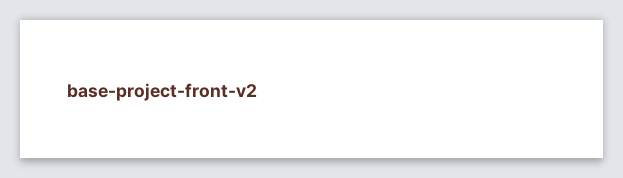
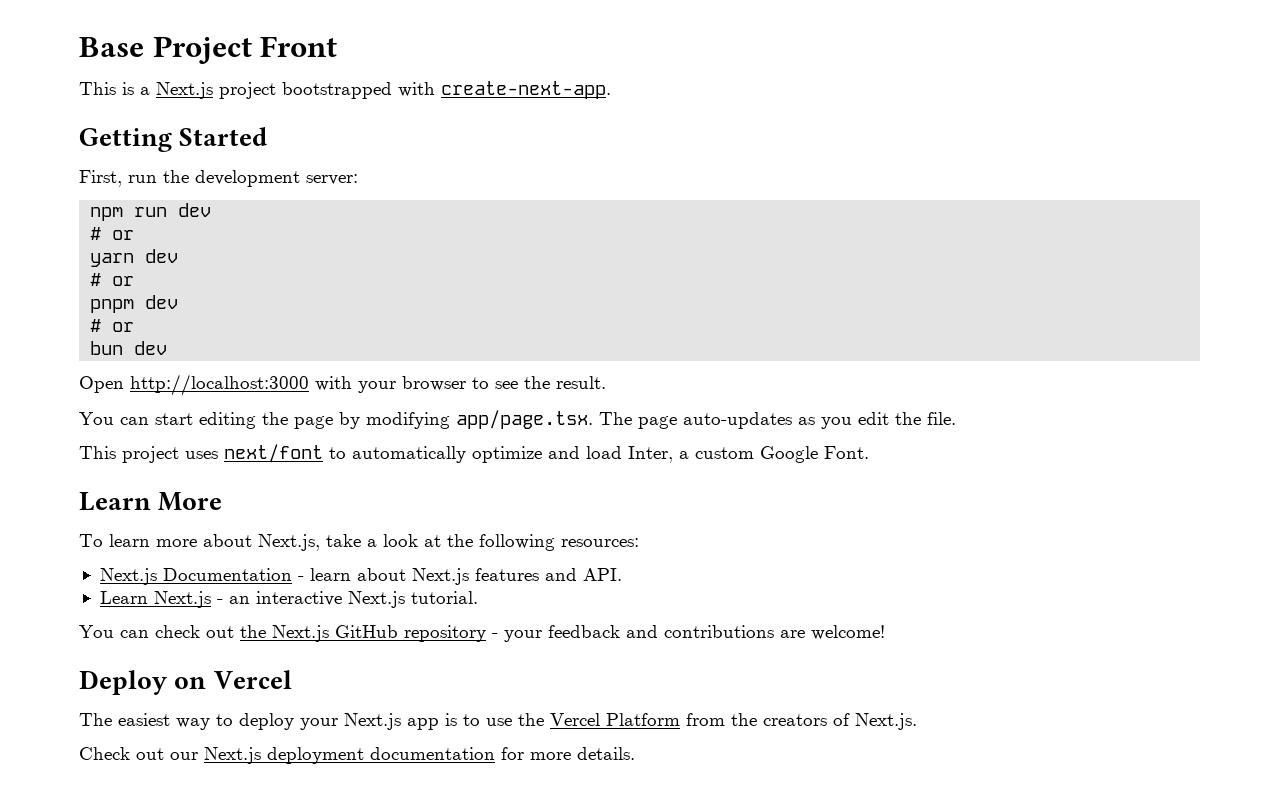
[67,83,257,101] base-project-front-v2 -> [79,36,338,64] [79,81,611,99] [79,127,268,152] [79,170,358,187] [90,203,212,221] [90,227,135,240] [90,249,179,267] [90,273,135,286] [90,295,179,313] [90,319,135,332] [90,341,168,355] [79,374,606,396] [79,410,956,429] [79,444,869,463] [79,492,223,511] [79,534,639,551] [99,568,622,585] [99,591,478,608] [79,625,885,642] [79,670,292,695] [79,713,917,730] [79,747,635,764] Base Project Front // This is a Next.js project bootstrapped with create-next-app. // Getting Started // First, run the development server: // npm run dev // # or // yarn dev // # or // pnpm dev // # or // bun dev // Open http://localhost:3000 with your browser to see the result. // You can start editing the page by modifying app/page.tsx. The page auto-updates as you edit the file. // This project uses next/font to automatically optimize and load Inter, a custom Google Font. // Learn More // To learn more about Next.js, take a look at the following resources: // Next.js Documentation - learn about Next.js features and API. // Learn Next.js - an interactive Next.js tutorial. // You can check out the Next.js GitHub repository - your feedback and contributions are welcome! // Deploy on Vercel // The easiest way to deploy your Next.js app is to use the Vercel Platform from the creators of Next.js. // Check out our Next.js deployment documentation for more details.

